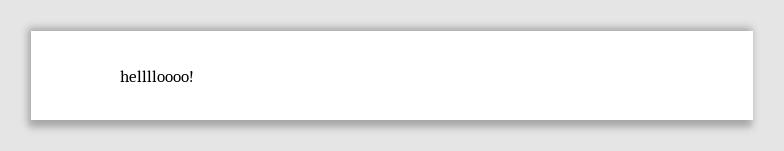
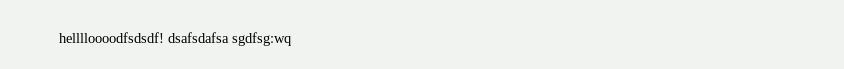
[120,70,194,82] helllloooo! -> [59,32,291,46] helllloooodfsdsdf! dsafsdafsa sgdfsg:wq

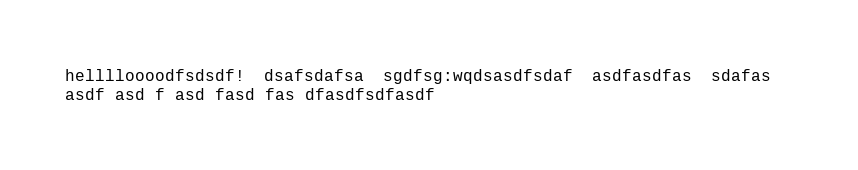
[232,32,291,46] sgdfsg:wq -> [383,69,771,84] [65,88,435,100] sgdfsg:wqdsasdfsdaf asdfasdfas sdafas asdf asd f asd fasd fas dfasdfsdfasdf

